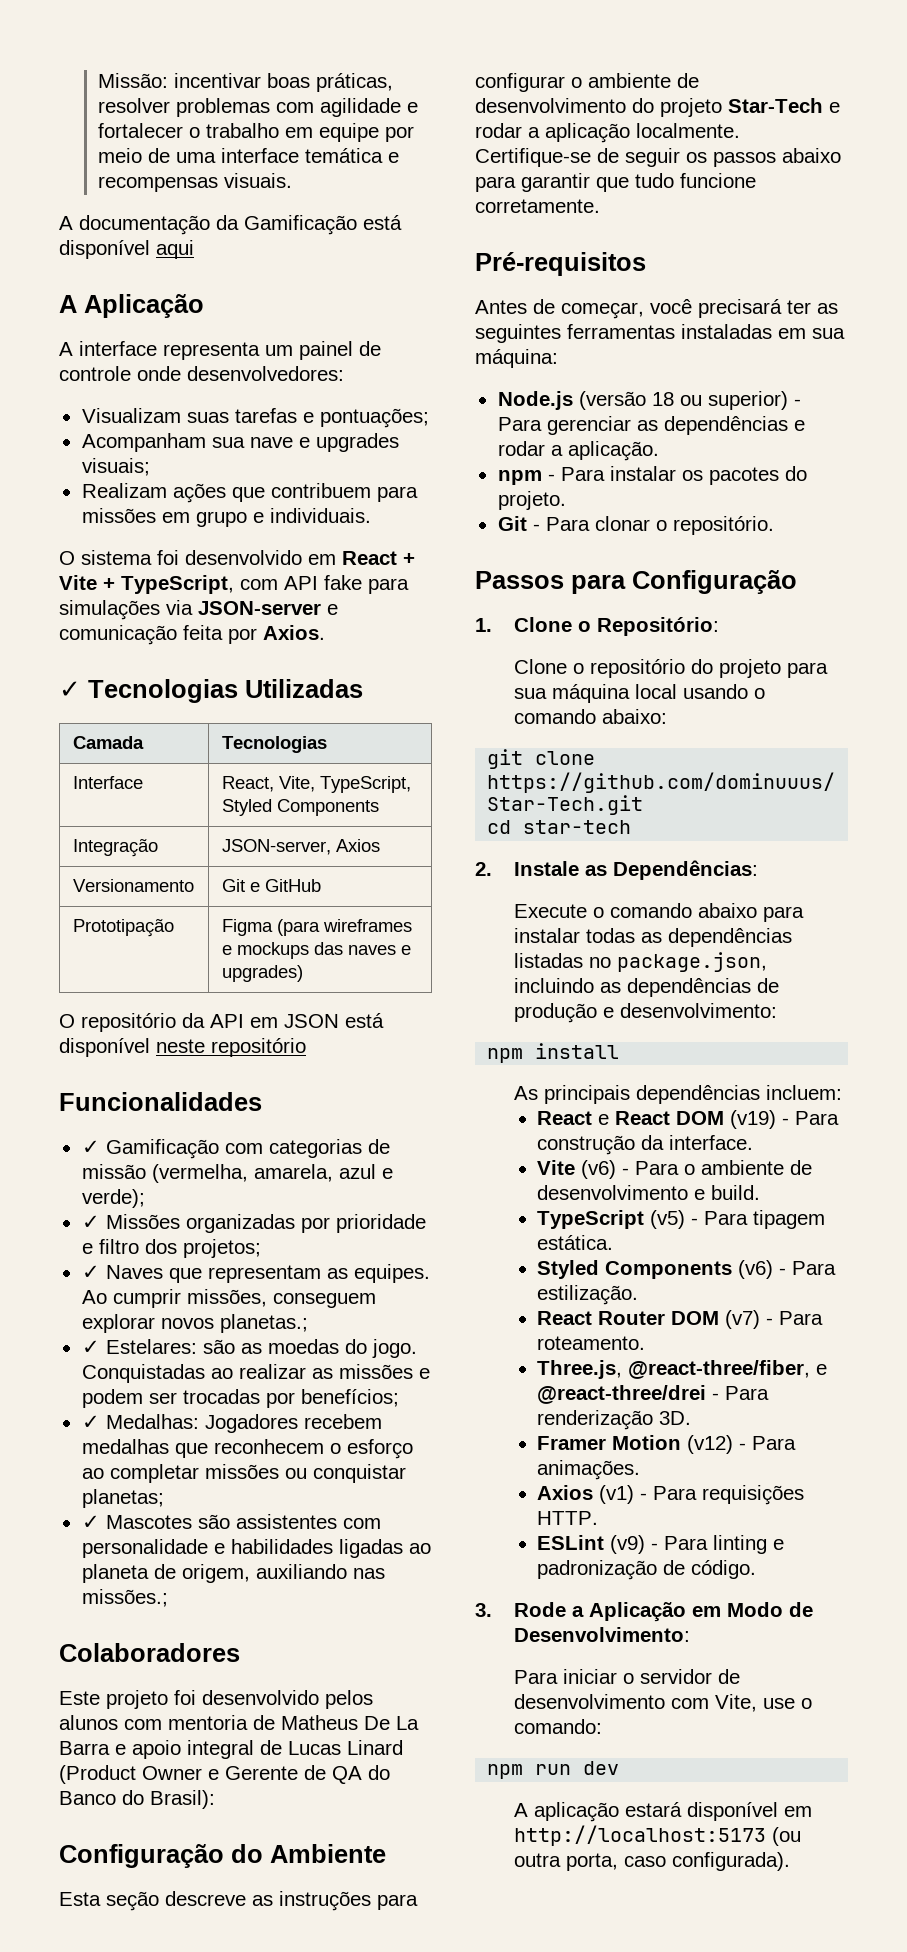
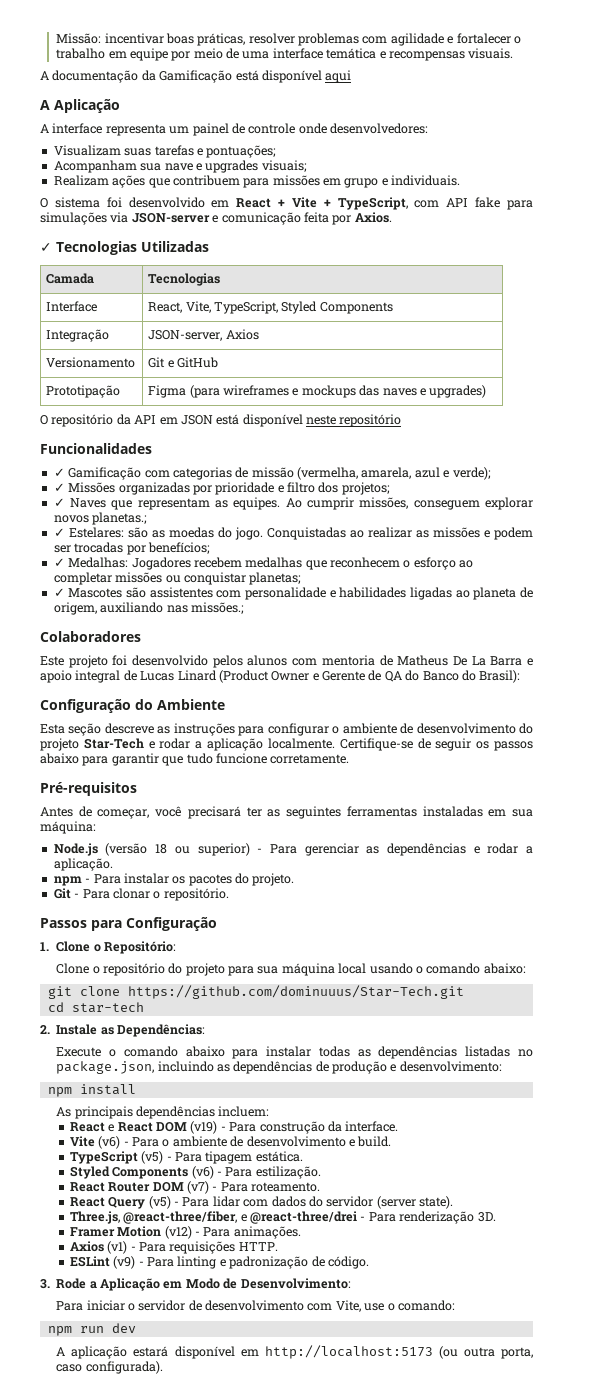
(645, 1343) none -> [69,1196,454,1209] // React Query (v5) - Para lidar com dados do servidor (server state).

